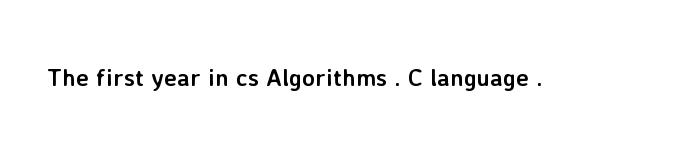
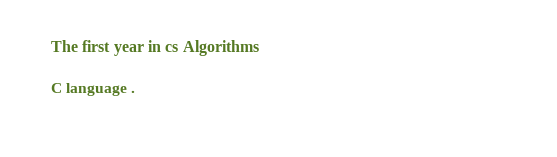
[394,83,401,86] . -> (259, 48) //

